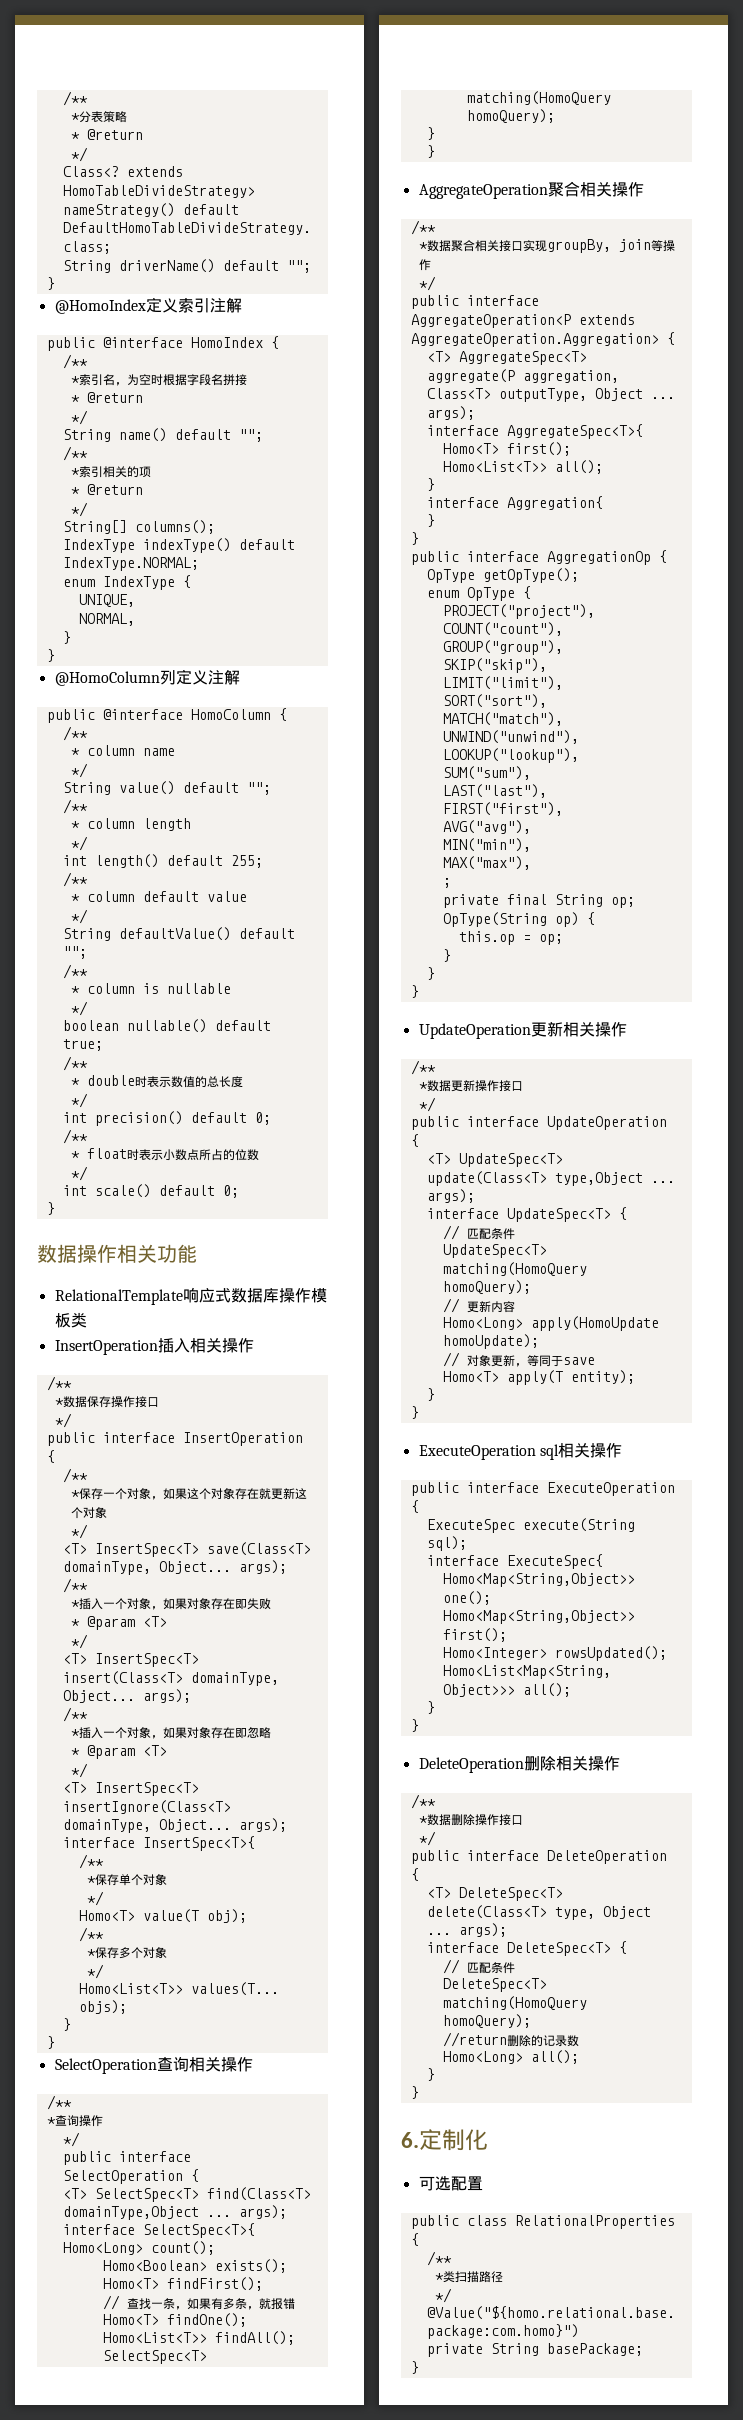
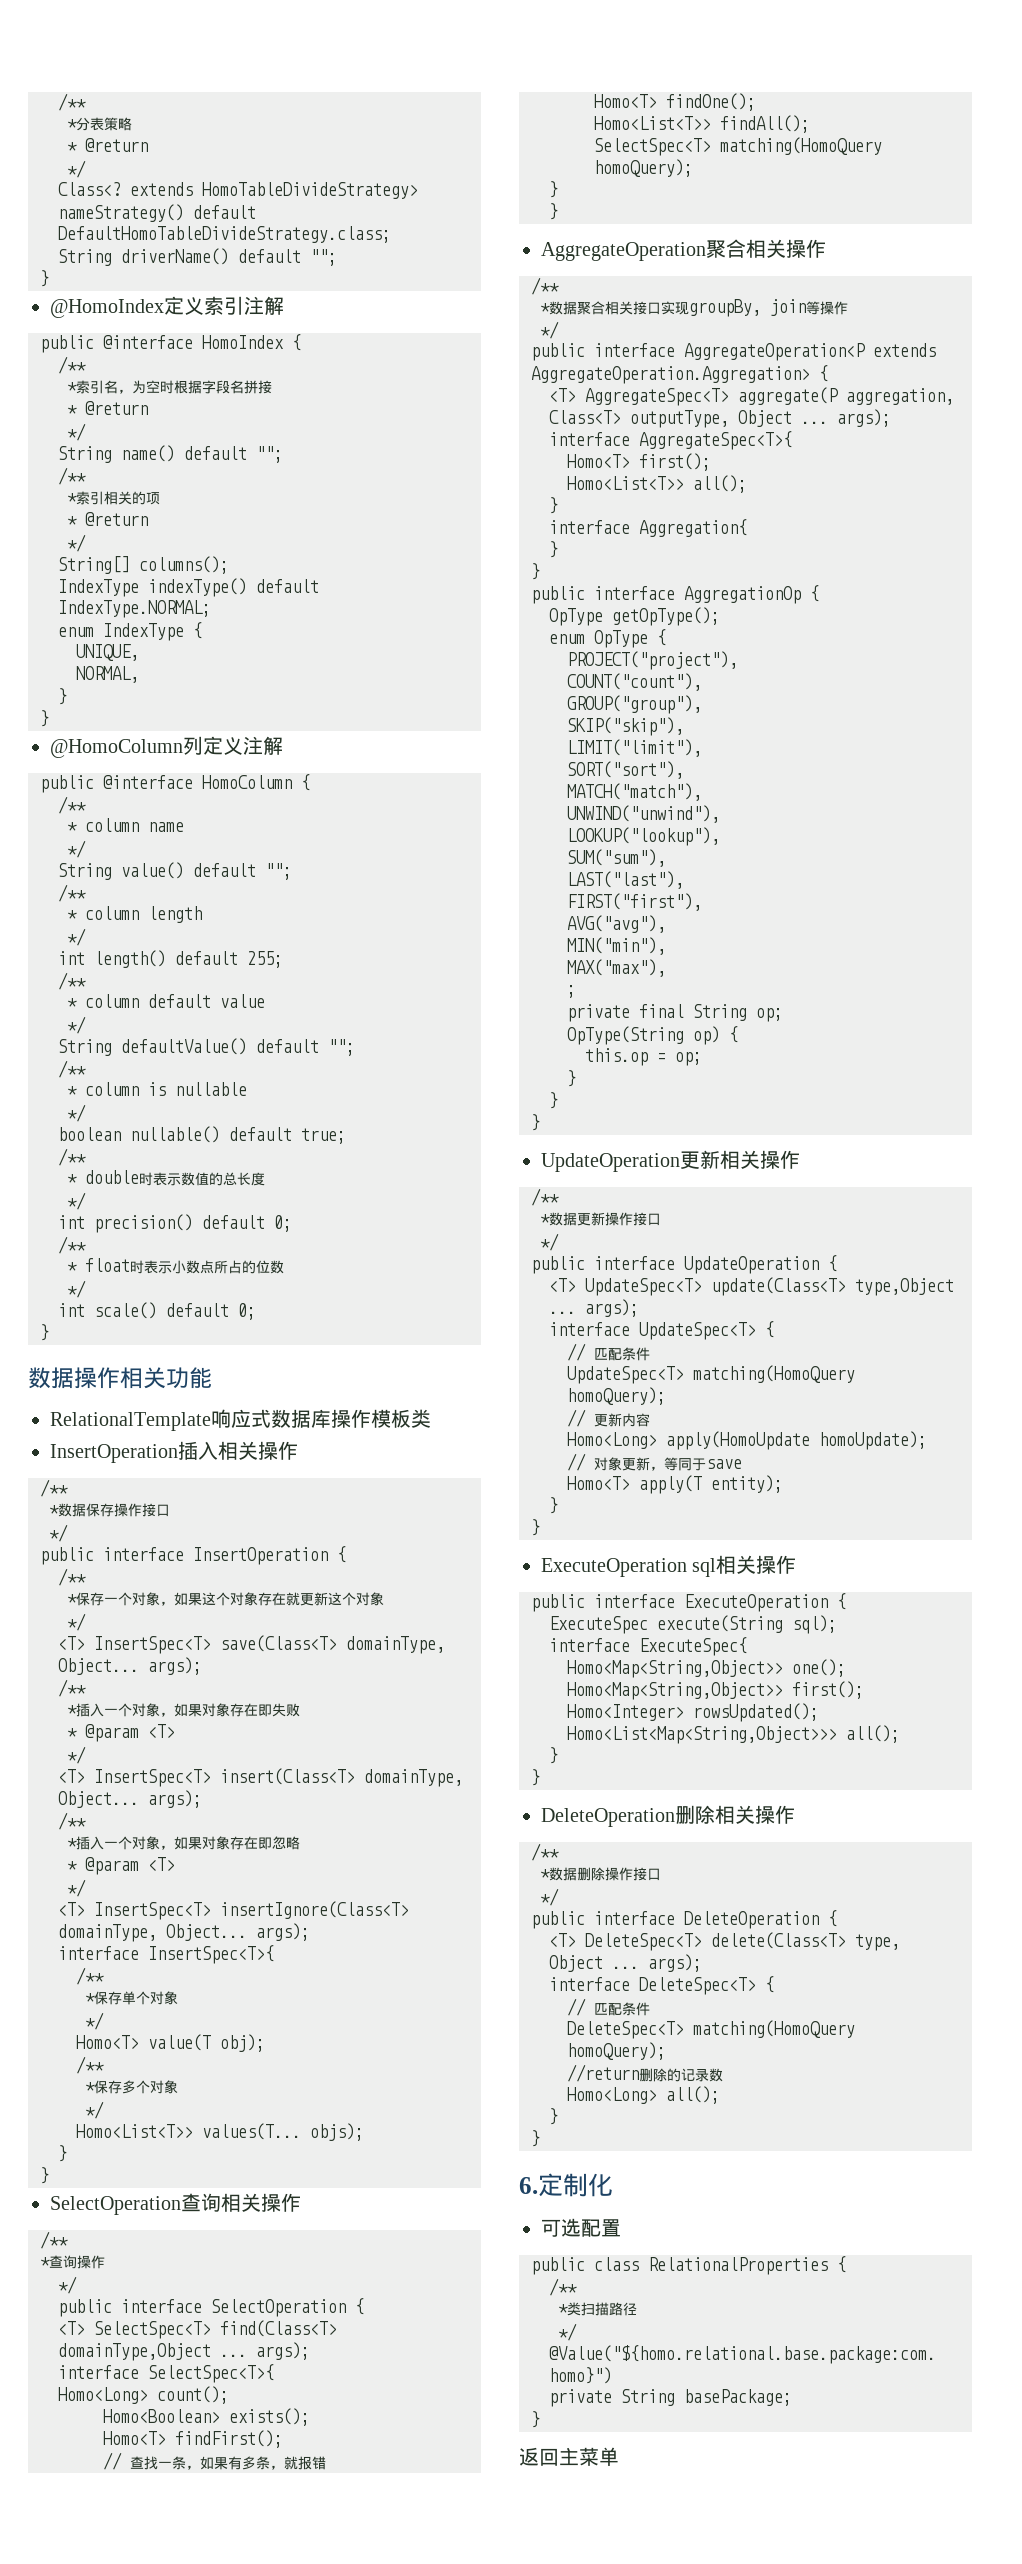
(419, 2367) none -> [519,2447,619,2466] // 返回主菜单

